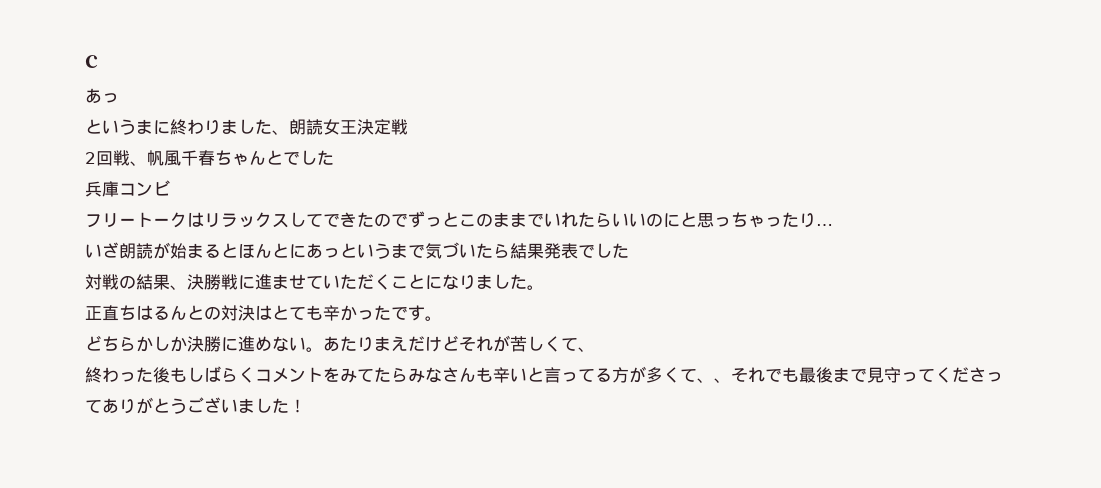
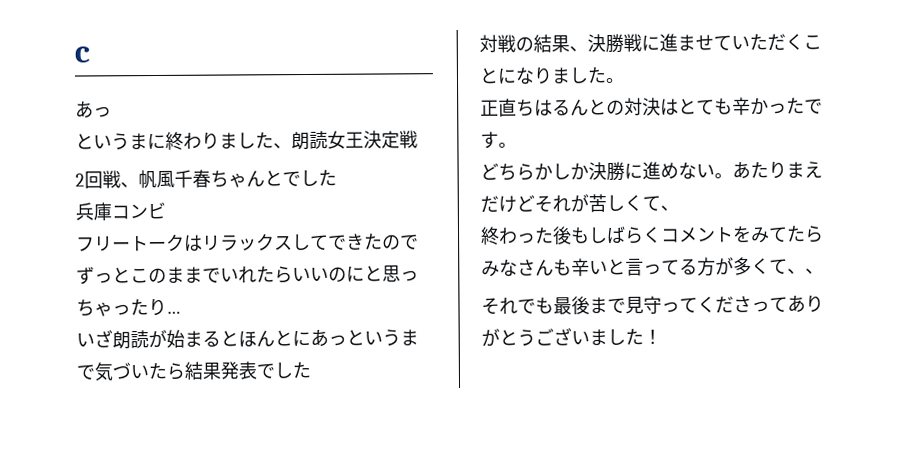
(731, 380) none -> (824, 271) //

